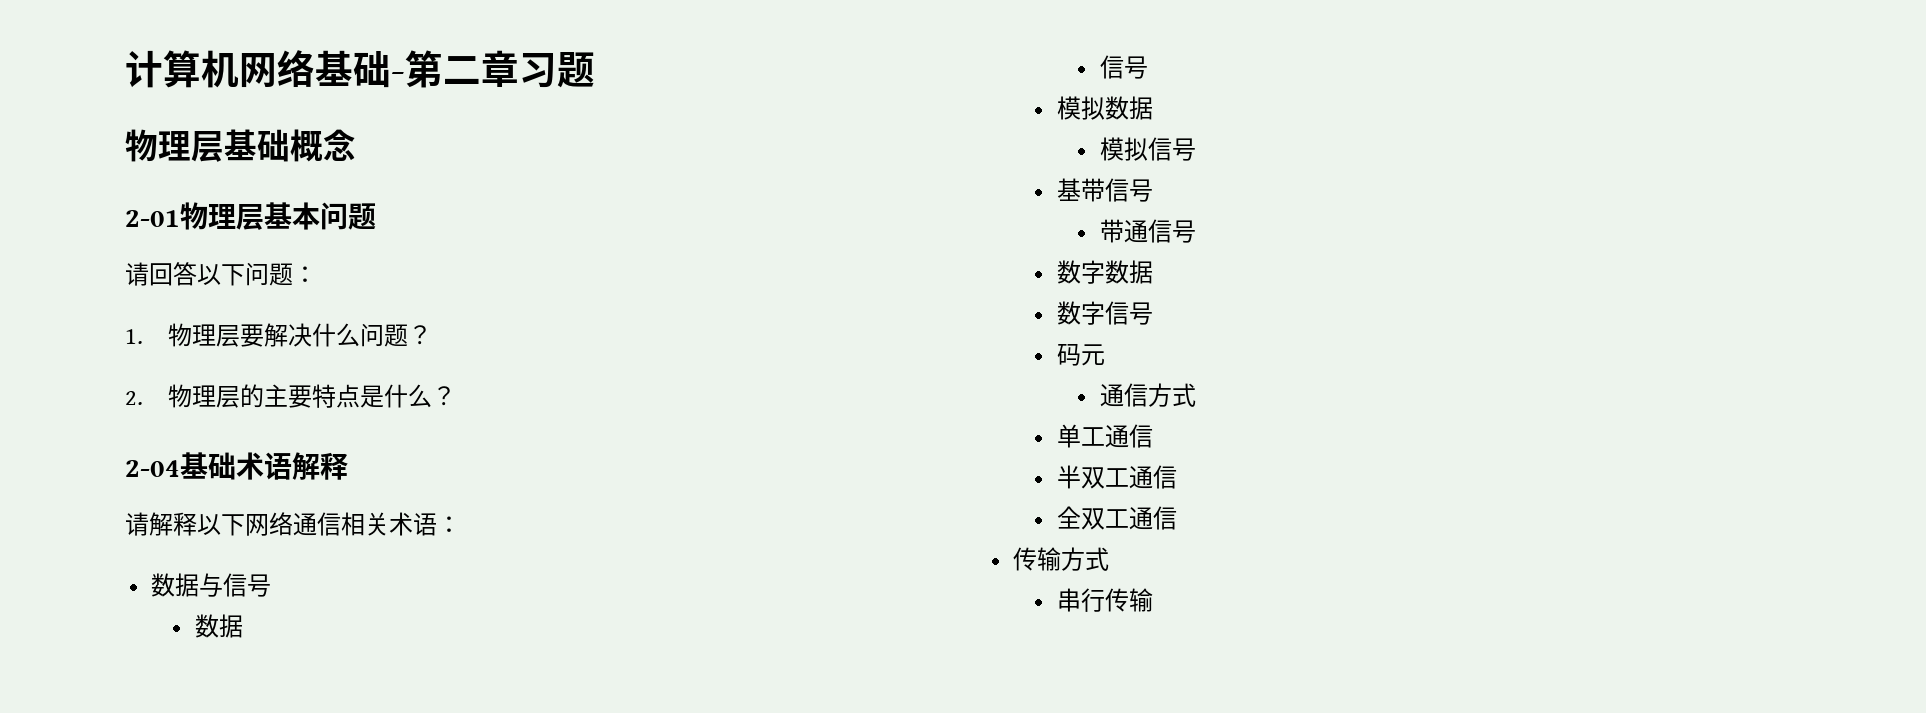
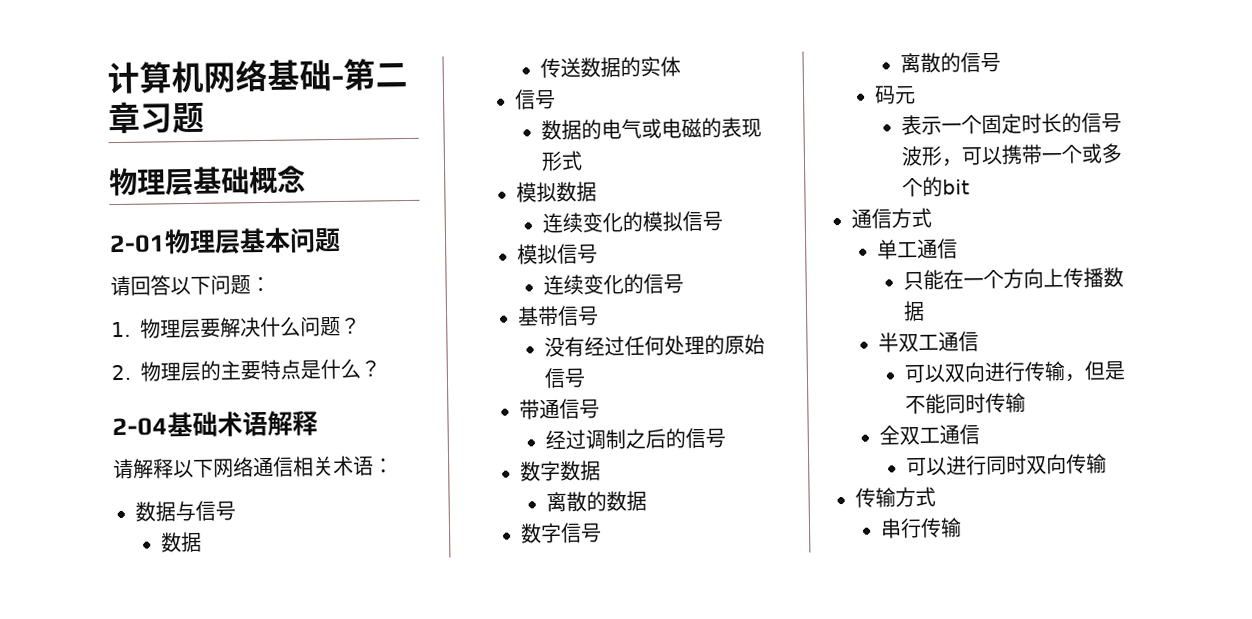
[1099,55,1148,79] 信号 -> [539,56,681,79] [514,89,557,110] [540,117,762,141] [540,150,583,172] 传送数据的实体 // 信号 // 数据的电气或电磁的表现形式
[1099,137,1196,161] [1056,178,1153,202] [1099,219,1148,243] 模拟信号 // 基带信号 // 带通 -> [541,210,723,234] [517,243,599,265] [542,273,684,296] [517,305,600,327] [543,334,765,358] [543,367,586,389] [519,398,601,420] [544,428,686,450] 连续变化的模拟信号 // 模拟信号 // 连续变化的信号 // 基带信号 // 没有经过任何处理的原始信号 // 带通信号 // 经过调制之后的
(1153, 272) none -> [545,490,647,513] // 离散的数据
(1153, 313) none -> [899,52,1001,74] // 离散的信号
[1099,383,1196,407] [1056,424,1153,448] [1056,465,1177,489] [1056,506,1177,530] 通信方式 // 单工通信 // 半双工通信 // 全双工通信 -> [900,112,1122,136] [900,143,1123,167] [901,176,970,198] [851,207,932,229] [877,238,959,260] [902,267,1124,291] [902,300,925,322] [878,331,980,353] [903,360,1126,384] [904,392,1026,415] [879,424,981,446] [905,453,1107,477] 表示一个固定时长的信号波形，可以携带一个或多个的bit // 通信方式 // 单工通信 // 只能在一个方向上传播数据 // 半双工通信 // 可以双向进行传输，但是不能同时传输 // 全双工通信 // 可以进行同时双向传输

